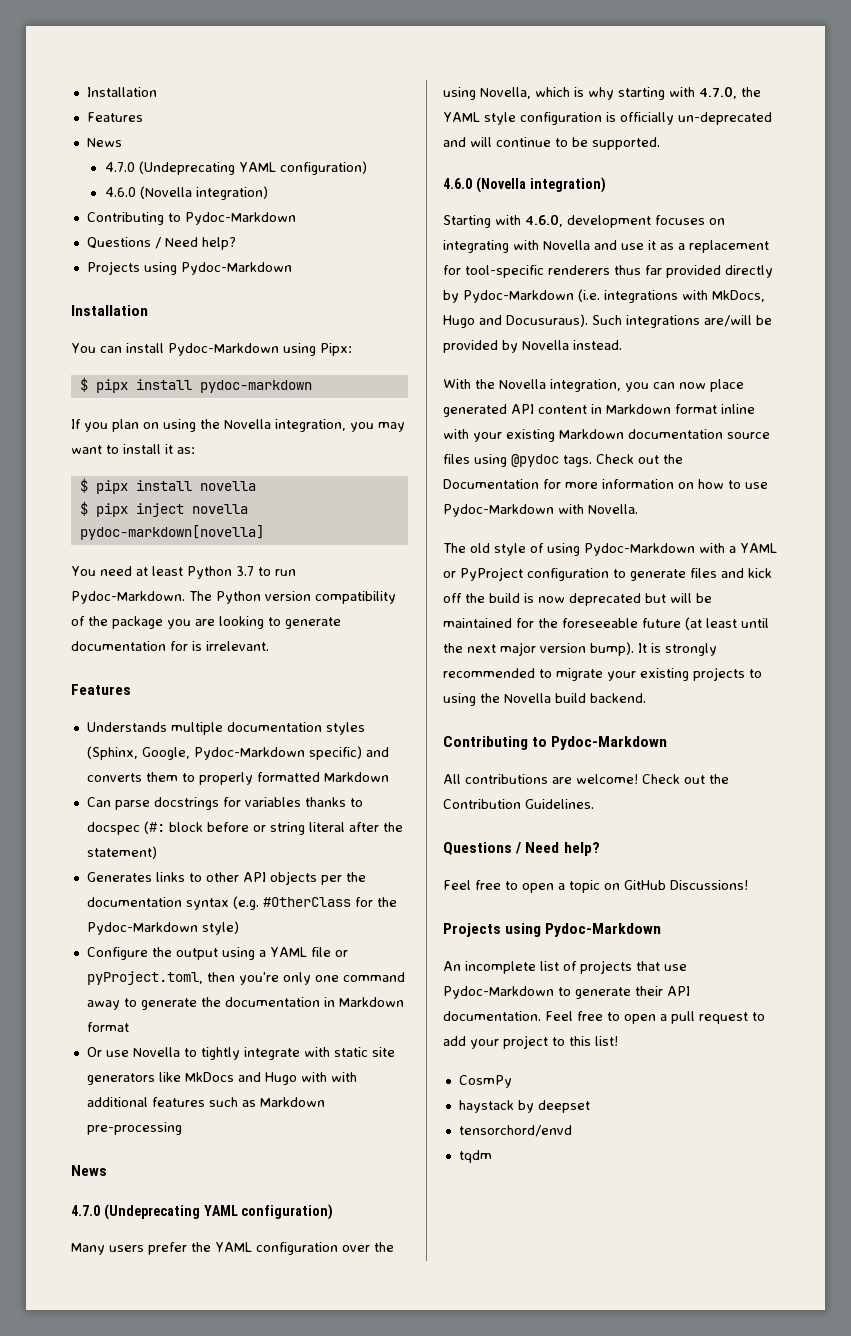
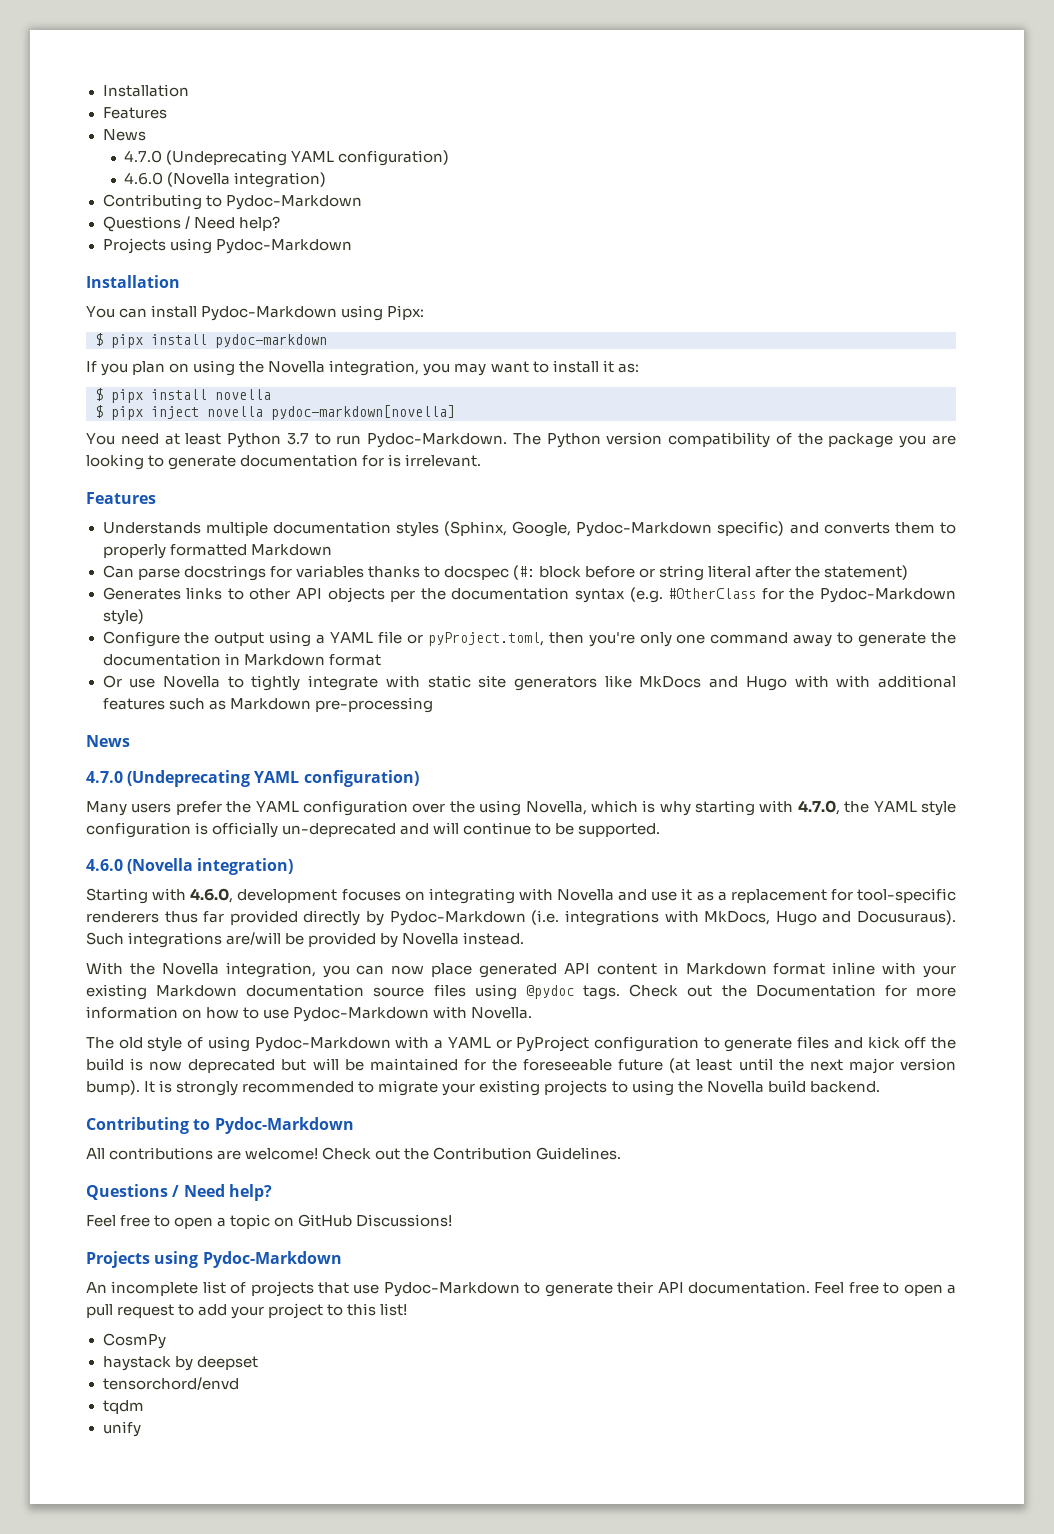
(492, 1156) none -> [102,1421,141,1437] // unify

